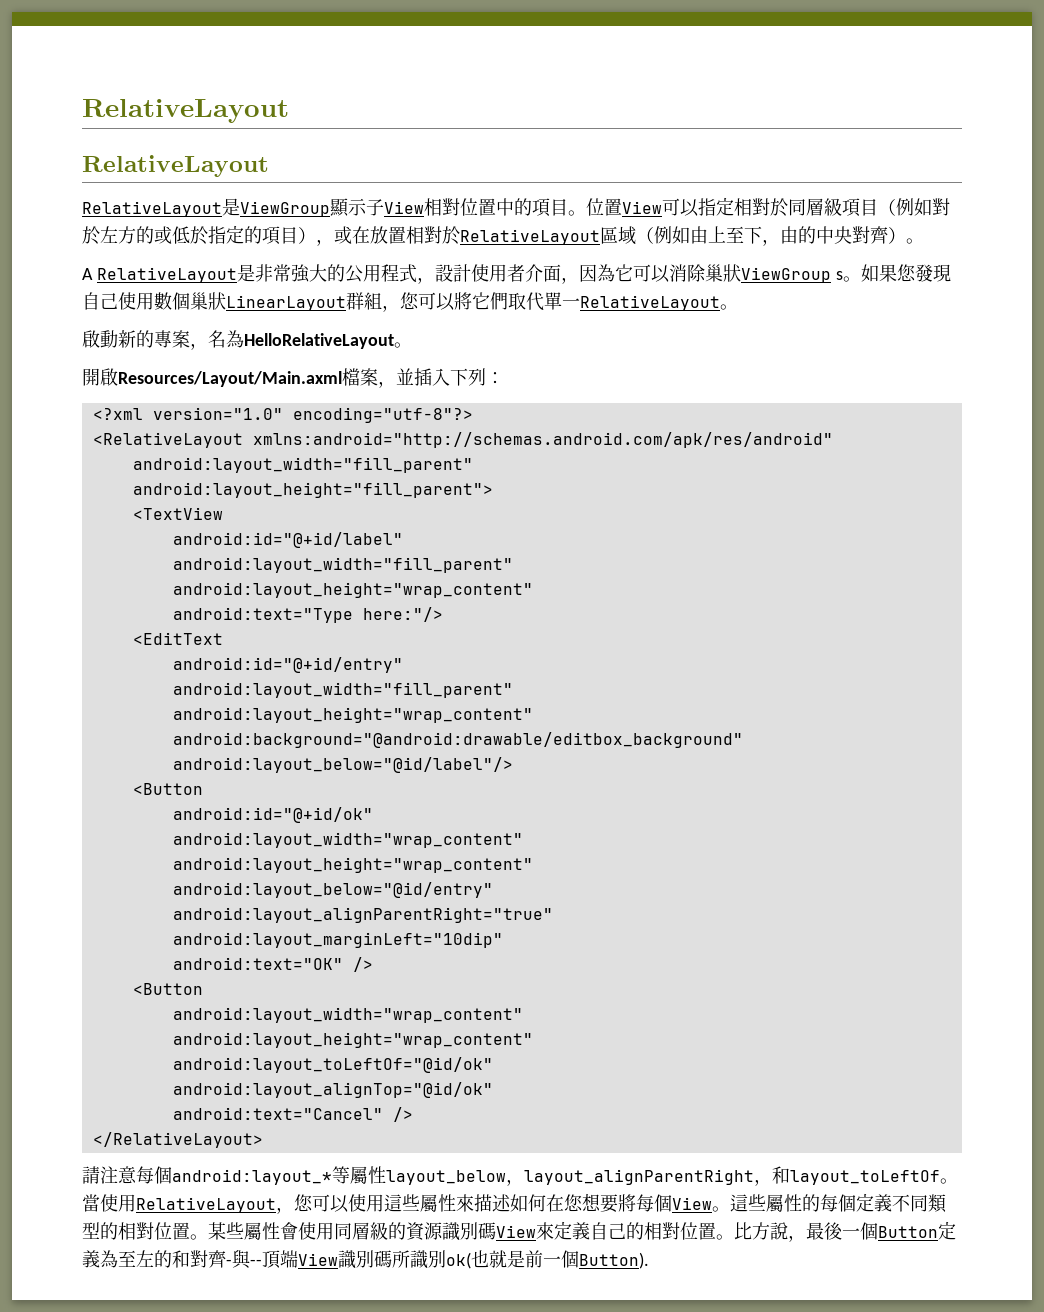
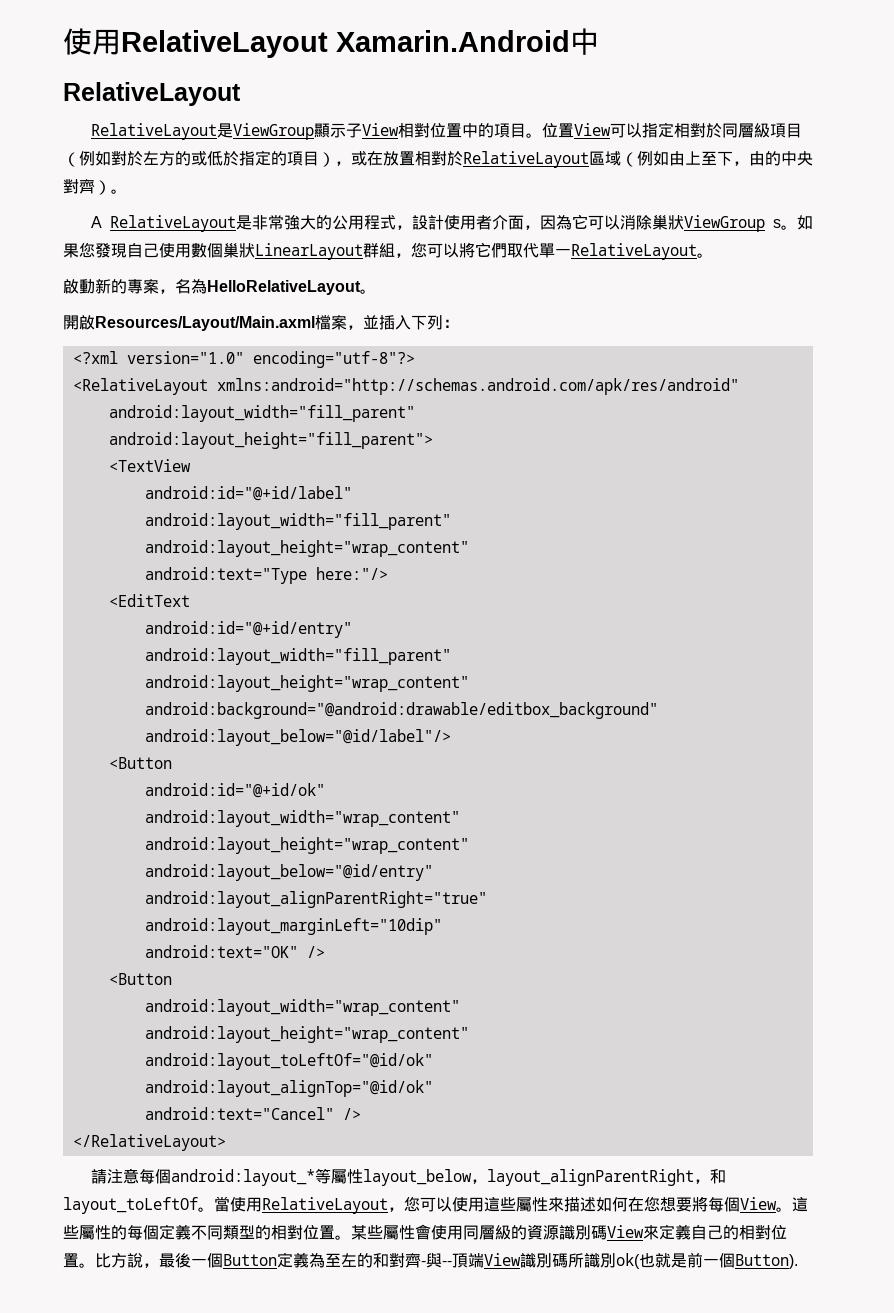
[82,99,289,123] RelativeLayout -> [63,28,599,58] 使用RelativeLayout Xamarin.Android中

